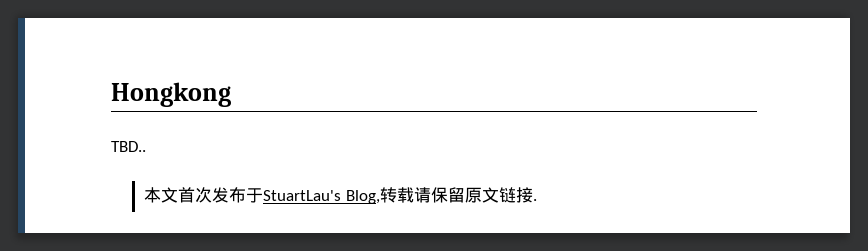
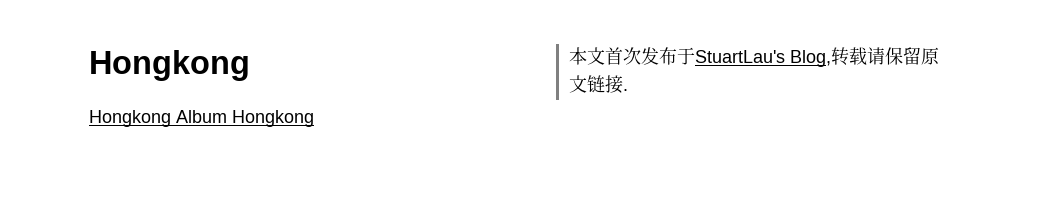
[111,82,231,107] [111,141,146,152] Hongkong // TBD.. -> [89,50,250,81] [89,110,314,127] Hongkong // Hongkong Album Hongkong

